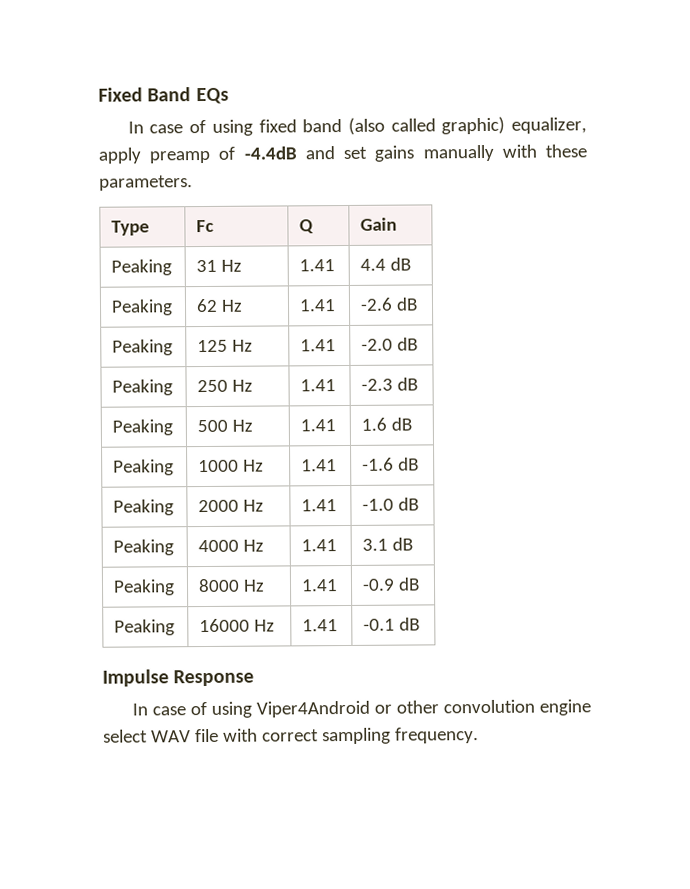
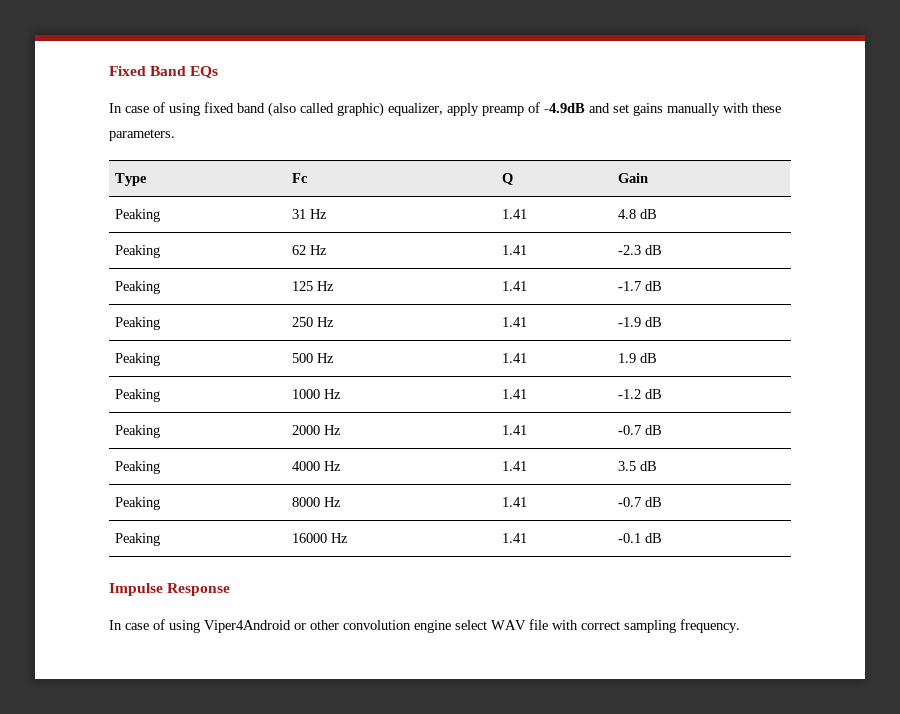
[243,146,297,160] -4.4dB -> [544,103,585,113] -4.9dB
[360,258,387,271] 4.4 -> [617,209,636,219] 4.8
[360,297,394,311] -2.6 -> [617,245,641,255] -2.3
[361,338,394,351] -2.0 -> [617,281,641,291] -1.7
[361,378,394,391] -2.3 -> [617,317,641,327] -1.9
[361,417,388,431] 1.6 -> [617,353,636,363] 1.9
[362,457,395,471] -1.6 -> [617,389,641,399] -1.2
[362,498,395,511] -1.0 -> [617,425,641,435] -0.7
[362,538,389,551] 3.1 -> [617,461,636,471] 3.5
[362,578,396,591] -0.9 -> [617,497,641,507] -0.7

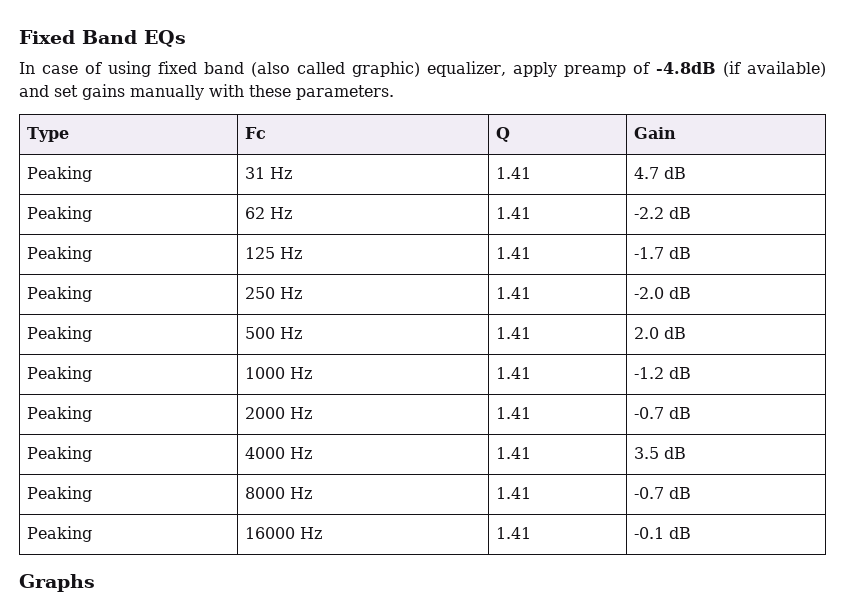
[544,103,585,113] -4.9dB -> [655,61,826,77] -4.8dB (if available)
[617,209,636,219] 4.8 -> [633,167,659,179] 4.7
[617,245,641,255] -2.3 -> [633,207,664,219] -2.2
[617,317,641,327] -1.9 -> [633,287,664,299] -2.0
[617,353,636,363] 1.9 -> [633,327,659,339] 2.0
[109,583,231,596] [109,619,740,633] Impulse Response // In case of using Viper4Android or other convolution engine select WAV file with correct sampling frequency. -> [19,574,95,592] Graphs

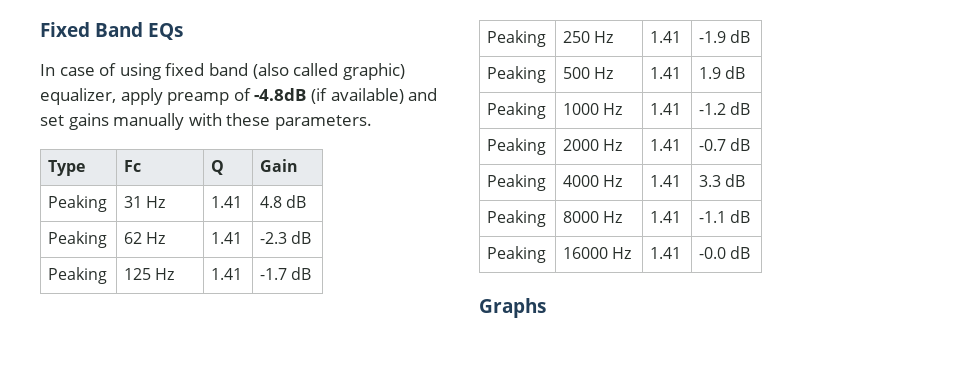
[633,167,659,179] 4.7 -> [260,196,283,208] 4.8
[633,207,664,219] -2.2 -> [260,232,288,244] -2.3
[633,287,664,299] -2.0 -> [699,31,727,43] -1.9
[633,327,659,339] 2.0 -> [699,67,722,79] 1.9
[633,447,659,459] 3.5 -> [699,175,722,187] 3.3
[633,487,664,499] -0.7 -> [699,211,727,223] -1.1
[633,527,664,539] -0.1 -> [699,247,727,259] -0.0

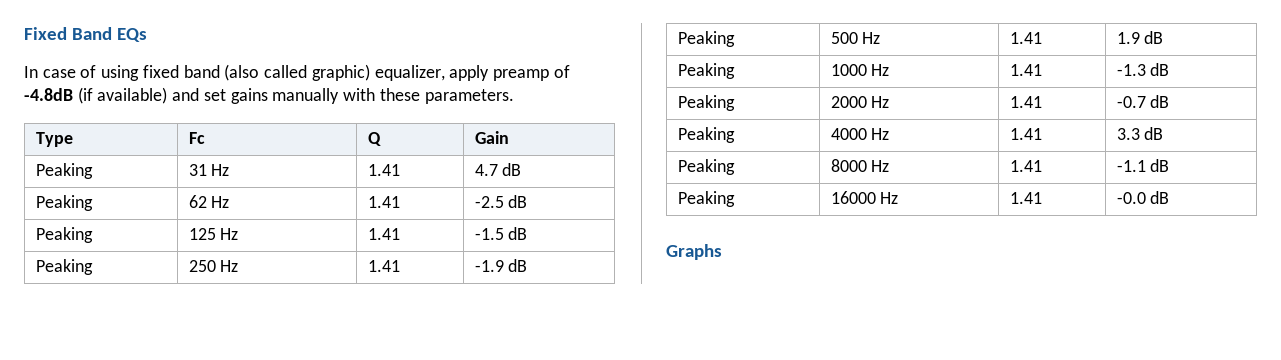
[260,196,283,208] 4.8 -> [474,164,498,176] 4.7
[260,232,288,244] -2.3 -> [474,196,504,208] -2.5
[260,268,288,280] -1.7 -> [474,228,504,240] -1.5
[699,103,727,115] -1.2 -> [1116,64,1146,76] -1.3

